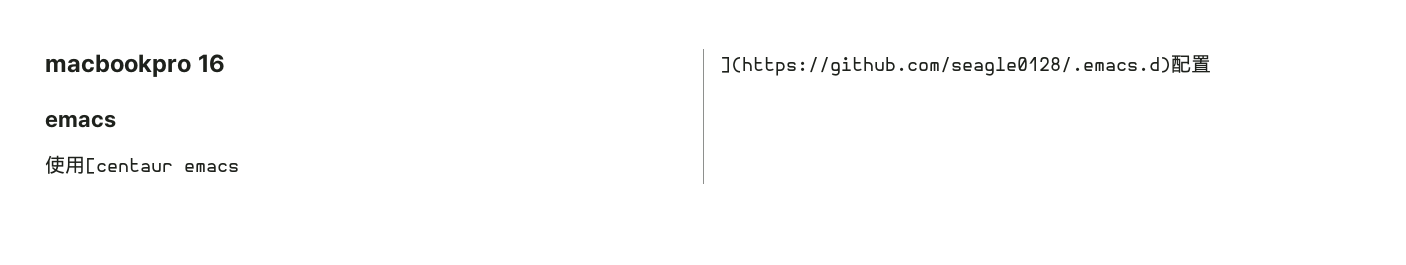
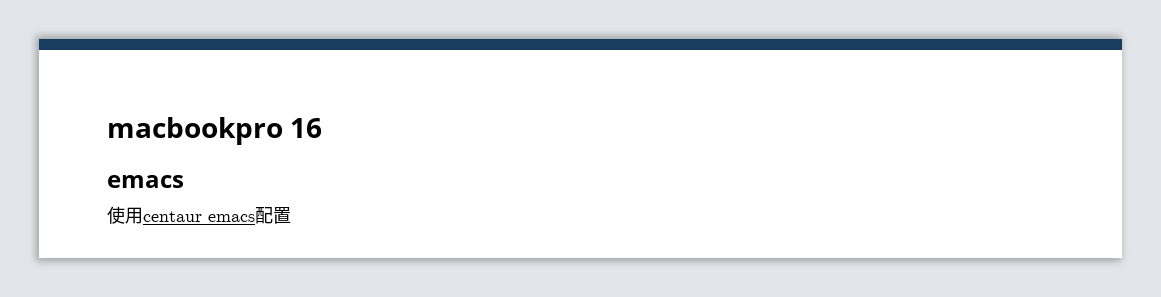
[85,158,239,174] [720,57,1171,76] [centaur emacs ](https://github.com/seagle0128/.emacs.d) -> [143,211,255,222] centaur emacs

